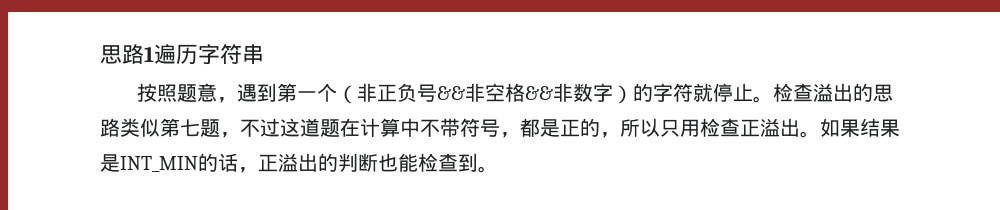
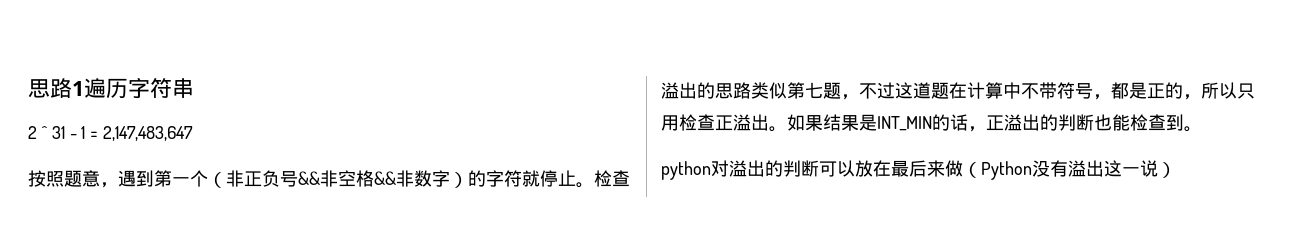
(264, 54) none -> [28,126,194,141] // 2 ^ 31 - 1 = 2,147,483,647
(498, 169) none -> [661,160,1176,180] // python对溢出的判断可以放在最后来做（Python没有溢出这一说）

